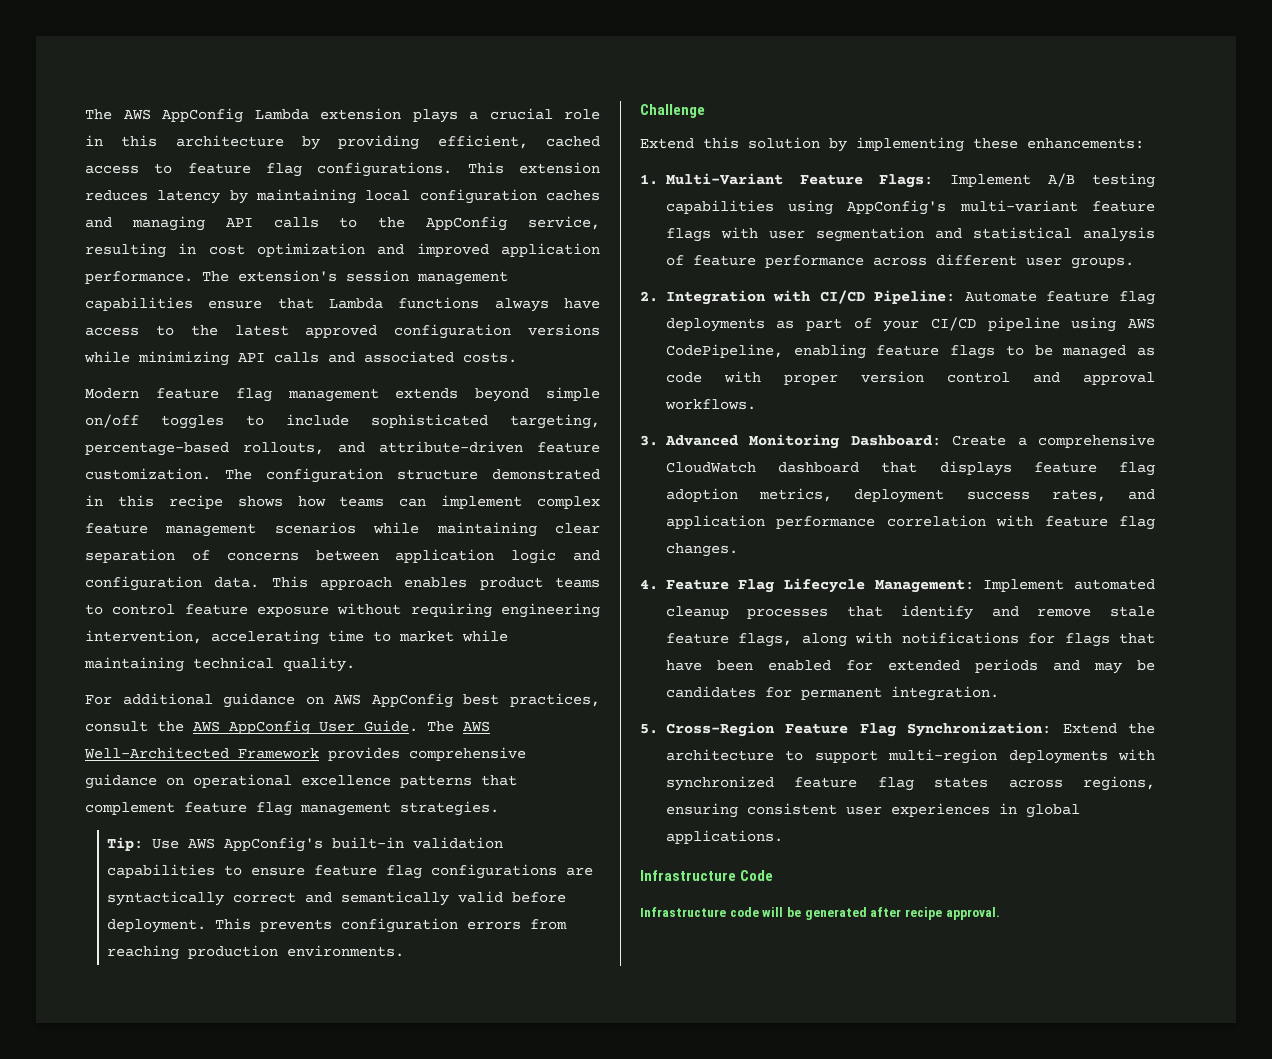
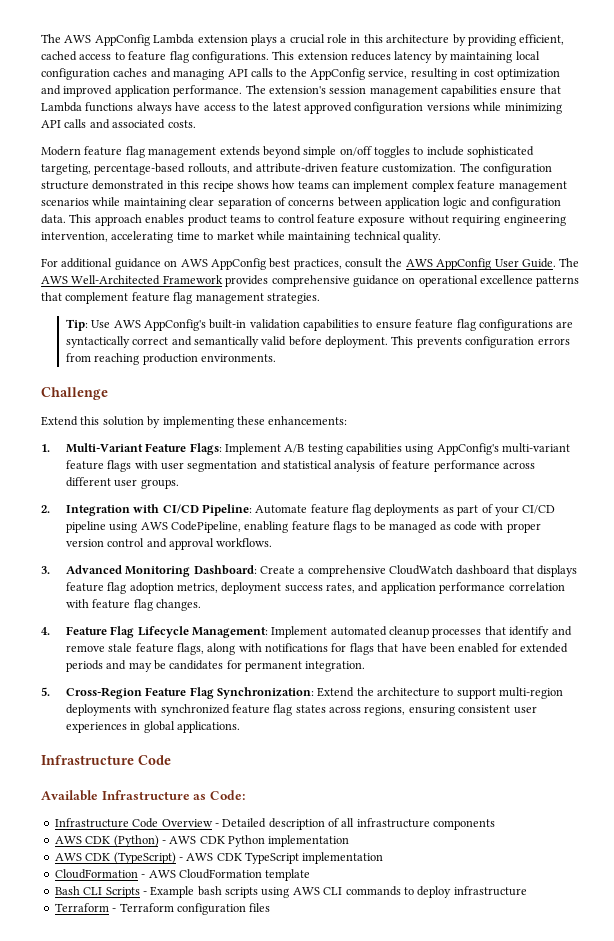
[640,907,1000,920] Infrastructure code will be generated after recipe approval. -> [41,790,245,801] [54,818,496,830] [54,835,350,847] [54,852,384,864] [54,869,311,881] [54,886,527,898] [54,903,271,915] Available Infrastructure as Code: // Infrastructure Code Overview - Detailed description of all infrastructure components // AWS CDK (Python) - AWS CDK Python implementation // AWS CDK (TypeScript) - AWS CDK TypeScript implementation // CloudFormation - AWS CloudFormation template // Bash CLI Scripts - Example bash scripts using AWS CLI commands to deploy infrastructure // Terraform - Terraform configuration files

